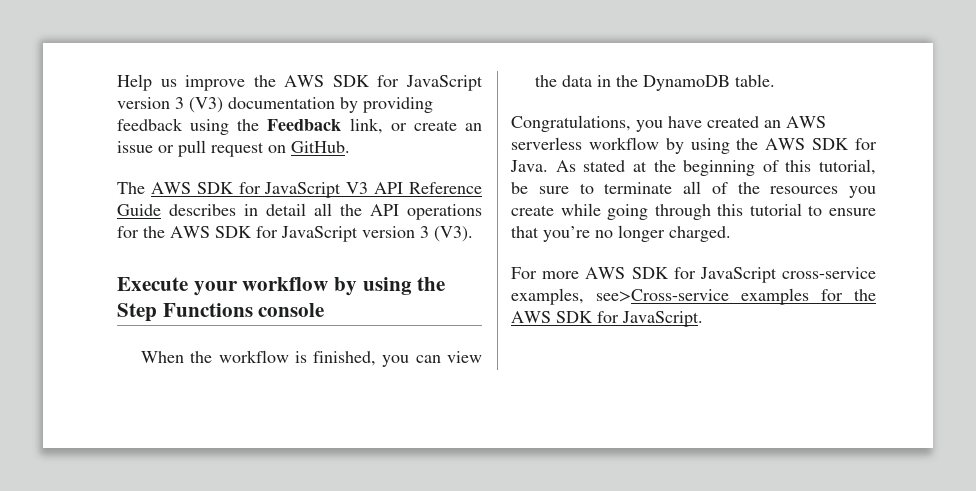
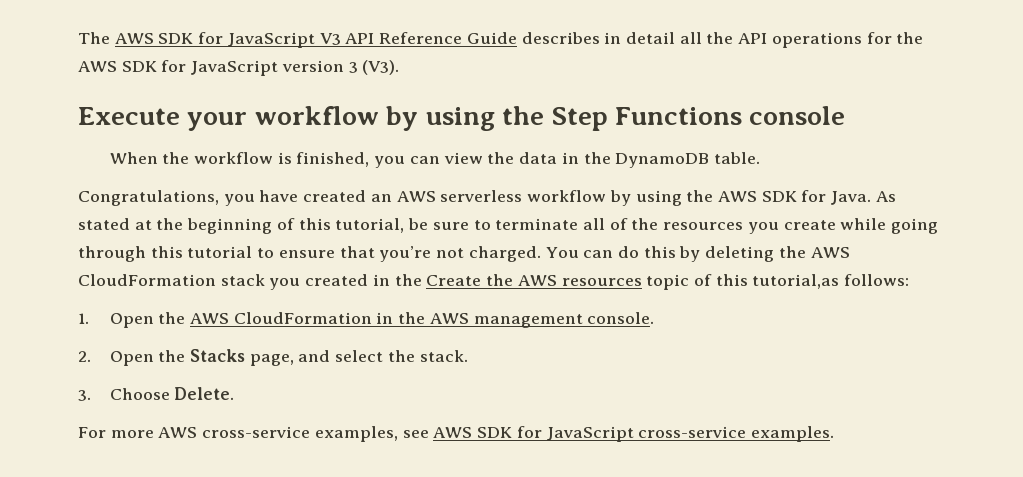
[117,74,483,91] [117,97,433,113] [117,118,483,135] [117,140,350,157] Help us improve the AWS SDK for JavaScript version 3 (V3) documentation by providing feedback using the Feedback link, or create an issue or pull request on GitHub. // -> (78, 38) none
[595,225,665,242] no longer -> [436,248,465,258] not
[511,267,876,283] [511,288,876,305] [511,311,703,327] // For more AWS SDK for JavaScript cross-service examples, see>Cross-service examples for the AWS SDK for JavaScript. -> [545,246,850,262] [78,274,910,290] [78,312,655,328] [78,349,468,366] [78,387,235,401] [78,426,834,442] You can do this by deleting the AWS CloudFormation stack you created in the Create the AWS resources topic of this tutorial,as follows: // 1. Open the AWS CloudFormation in the AWS management console. // 2. Open the Stacks page, and select the stack. // 3. Choose Delete. // For more AWS cross-service examples, see AWS SDK for JavaScript cross-service examples.

